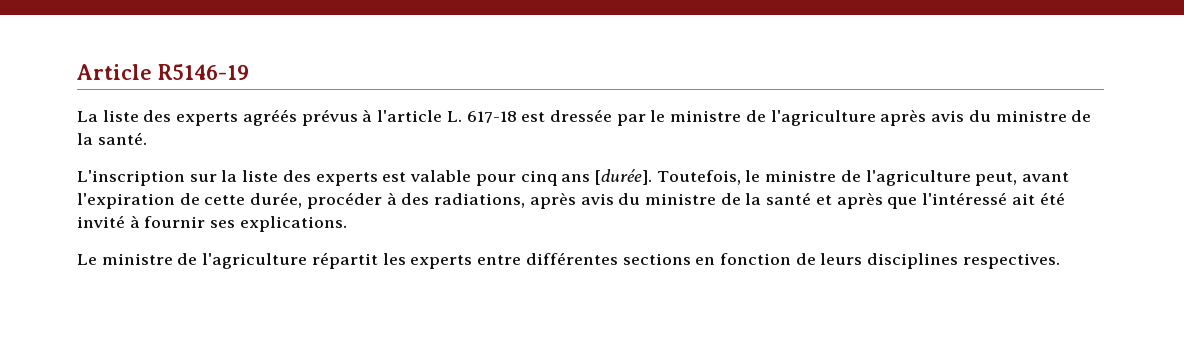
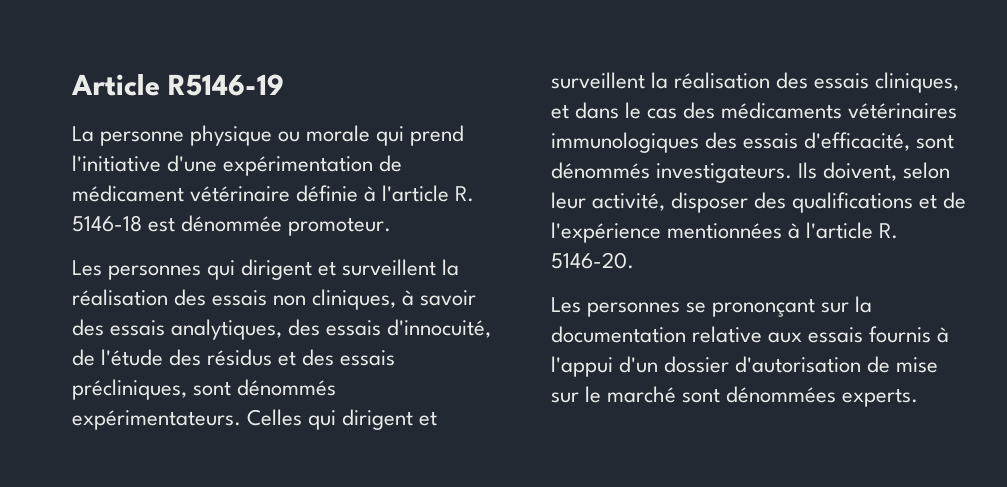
[102,109,1092,126] [77,132,147,145] [77,169,1070,186] [77,192,1065,209] [77,215,347,232] [77,252,1060,269] liste des experts agréés prévus à l'article L. 617-18 est dressée par le ministre de l'agriculture après avis du ministre de la santé. // L'inscription sur la liste des experts est valable pour cinq ans [durée]. Toutefois, le ministre de l'agriculture peut, avant l'expiration de cette durée, procéder à des radiations, après avis du ministre de la santé et après que l'intéressé ait été invité à fournir ses explications. // Le ministre de l'agriculture répartit les experts entre différentes sections en fonction de leurs disciplines respectives. -> [100,125,465,146] [72,155,403,176] [72,185,475,202] [72,215,392,236] [72,259,460,280] [72,289,477,310] [72,319,492,340] [72,349,396,366] [72,379,337,400] [72,409,438,430] [551,72,960,93] [551,102,958,119] [551,132,955,153] [551,162,951,183] [551,192,967,213] [551,222,899,243] [551,252,634,269] [551,296,873,317] [551,326,950,343] [551,356,939,377] [551,386,919,407] personne physique ou morale qui prend l'initiative d'une expérimentation de médicament vétérinaire définie à l'article R. 5146-18 est dénommée promoteur. // Les personnes qui dirigent et surveillent la réalisation des essais non cliniques, à savoir des essais analytiques, des essais d'innocuité, de l'étude des résidus et des essais précliniques, sont dénommés expérimentateurs. Celles qui dirigent et surveillent la réalisation des essais cliniques, et dans le cas des médicaments vétérinaires immunologiques des essais d'efficacité, sont dénommés investigateurs. Ils doivent, selon leur activité, disposer des qualifications et de l'expérience mentionnées à l'article R. 5146-20. // Les personnes se prononçant sur la documentation relative aux essais fournis à l'appui d'un dossier d'autorisation de mise sur le marché sont dénommées experts.

